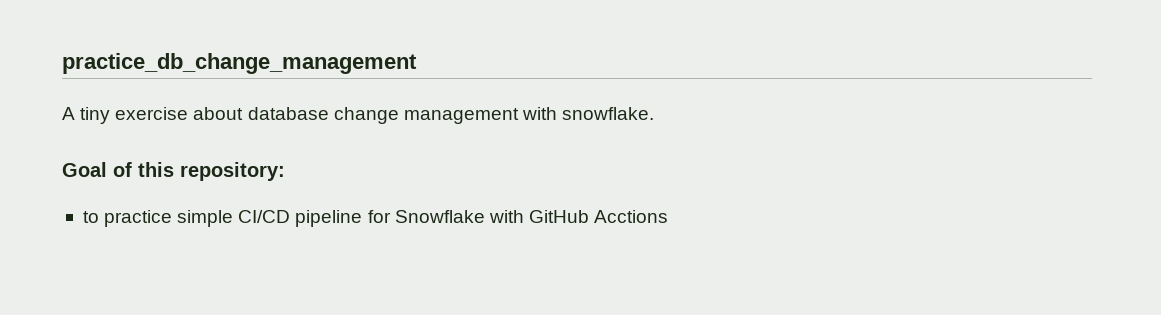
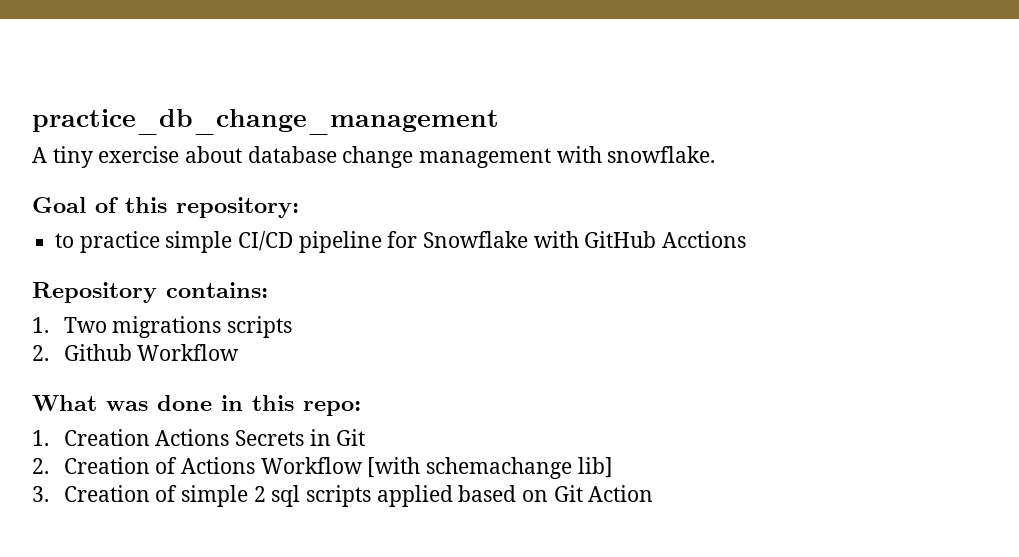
(669, 216) none -> [32,282,268,303] [32,316,292,338] [32,344,240,361] [32,395,361,416] [32,429,366,446] [32,457,613,479] [32,485,654,507] // Repository contains: // 1. Two migrations scripts // 2. Github Workflow // What was done in this repo: // 1. Creation Actions Secrets in Git // 2. Creation of Actions Workflow [with schemachange lib] // 3. Creation of simple 2 sql scripts applied based on Git Action

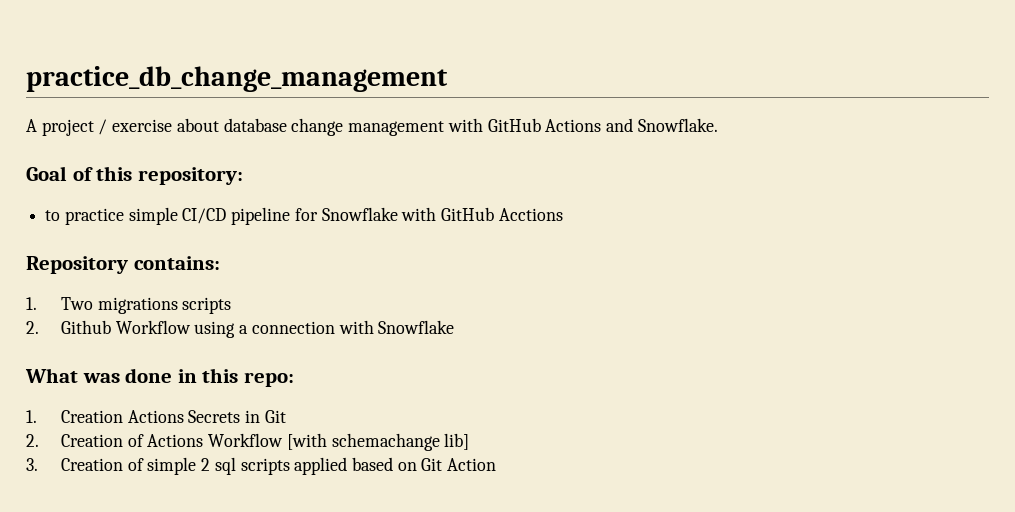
[52,146,93,168] tiny -> [41,119,108,136] project /
[607,146,716,163] snowflake. -> [487,118,718,132] GitHub Actions and Snowflake.
(240, 352) none -> [194,320,455,338] using a connection with Snowflake

